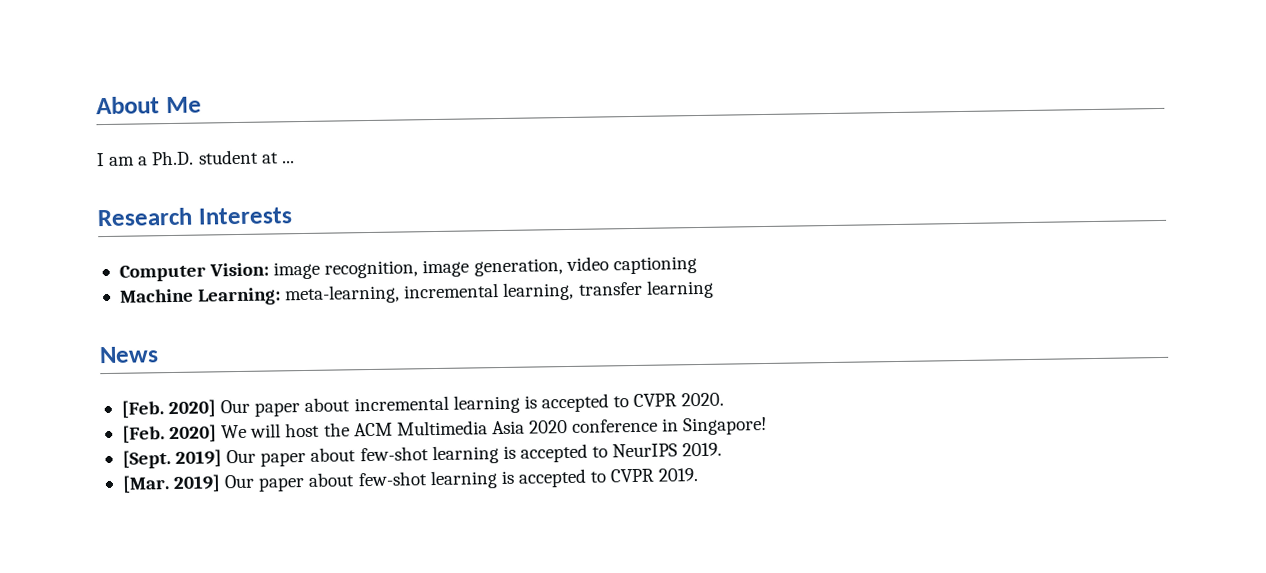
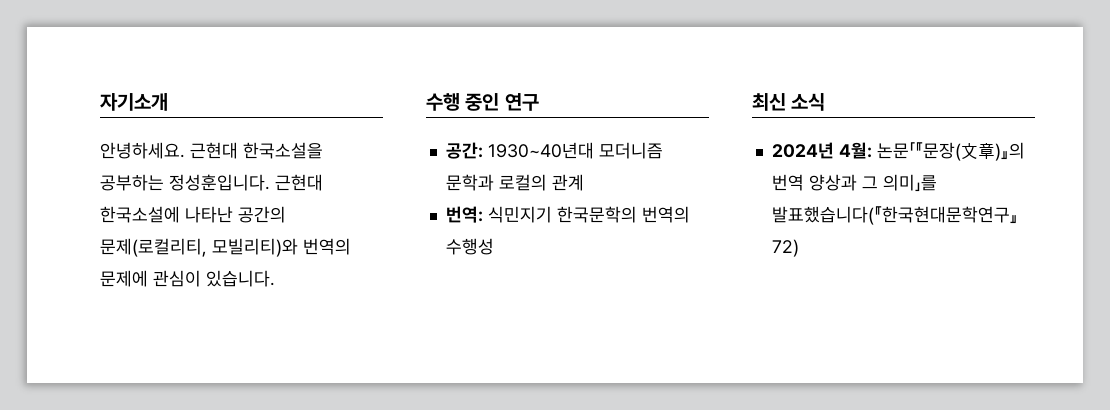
[96,96,202,115] [96,149,295,167] [97,207,292,227] [118,256,697,282] [118,279,714,306] [99,346,159,364] [120,392,725,418] [121,416,768,443] [121,442,723,469] [121,468,699,493] About Me // I am a Ph.D. student at ... // Research Interests // Computer Vision: image recognition, image generation, video captioning // Machine Learning: meta-learning, incremental learning, transfer learning // News // [Feb. 2020] Our paper about incremental learning is accepted to CVPR 2020. // [Feb. 2020] We will host the ACM Multimedia Asia 2020 conference in Singapore! // [Sept. 2019] Our paper about few-shot learning is accepted to NeurIPS 2019. // [Mar. 2019] Our paper about few-shot learning is accepted to CVPR 2019. -> [100,93,168,111] [100,142,323,159] [100,174,323,191] [100,206,286,223] [100,238,351,257] [100,270,275,287] [426,93,539,111] [445,142,663,159] [445,174,584,191] [445,206,690,223] [445,238,494,255] [752,93,826,111] [771,142,1025,161] [771,174,937,192] [771,206,1018,225] [771,239,799,257] 자기소개 // 안녕하세요. 근현대 한국소설을 공부하는 정성훈입니다. 근현대 한국소설에 나타난 공간의 문제(로컬리티, 모빌리티)와 번역의 문제에 관심이 있습니다. // 수행 중인 연구 // 공간: 1930~40년대 모더니즘 문학과 로컬의 관계 // 번역: 식민지기 한국문학의 번역의 수행성 // 최신 소식 // 2024년 4월: 논문「『문장(文章)』의 번역 양상과 그 의미」를 발표했습니다(『한국현대문학연구』72)

